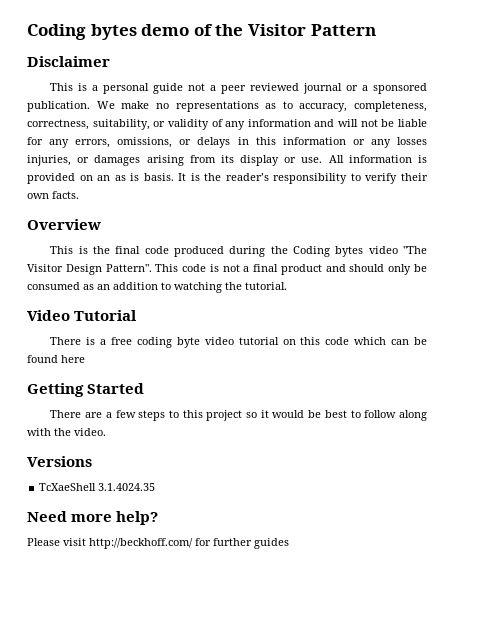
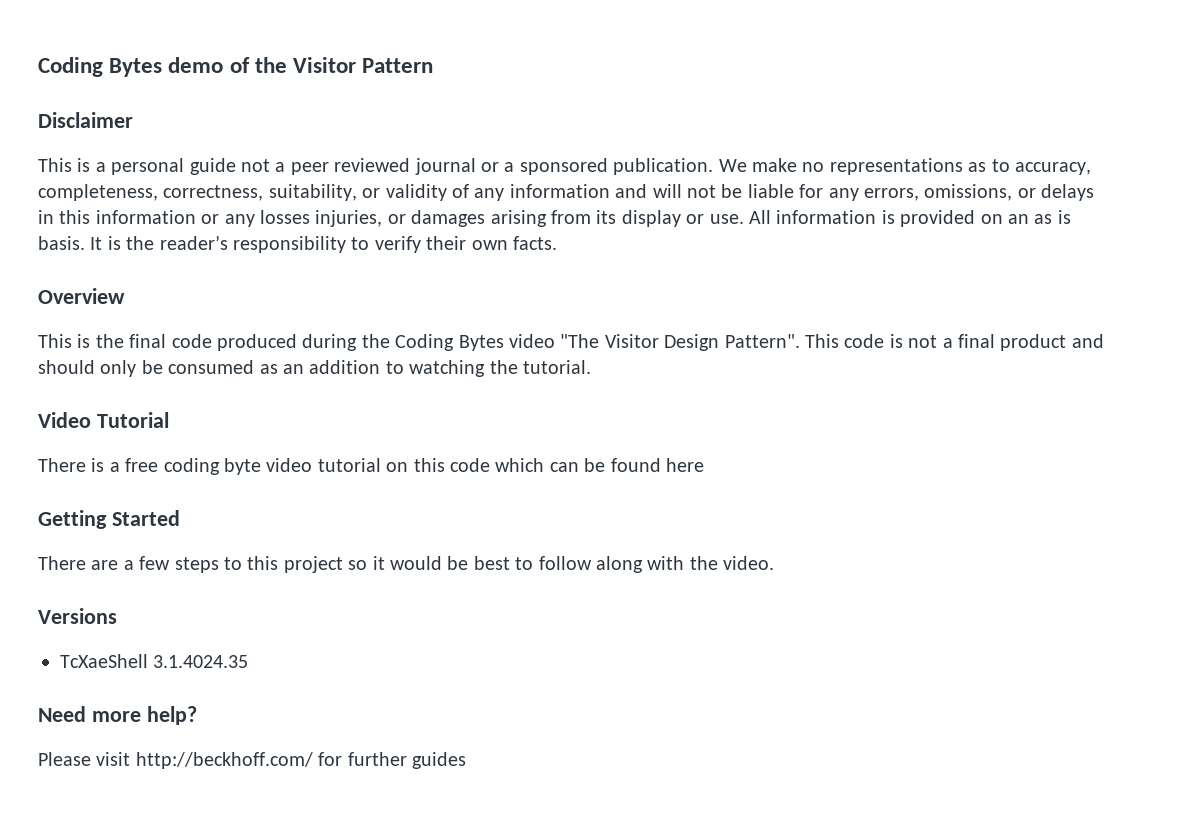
[27,24,137,40] Coding bytes -> [38,57,163,77] Coding Bytes
[335,246,364,257] bytes -> [458,335,504,351] Bytes

